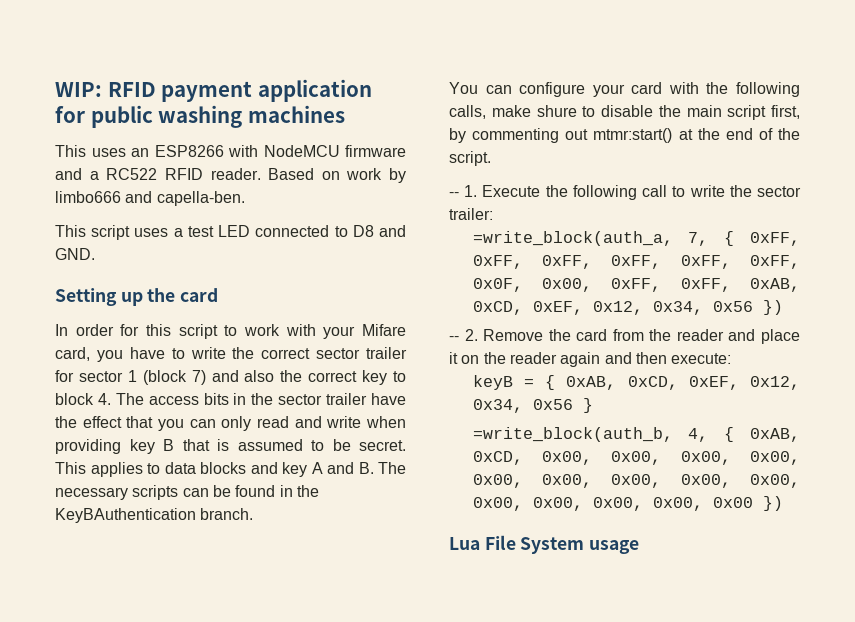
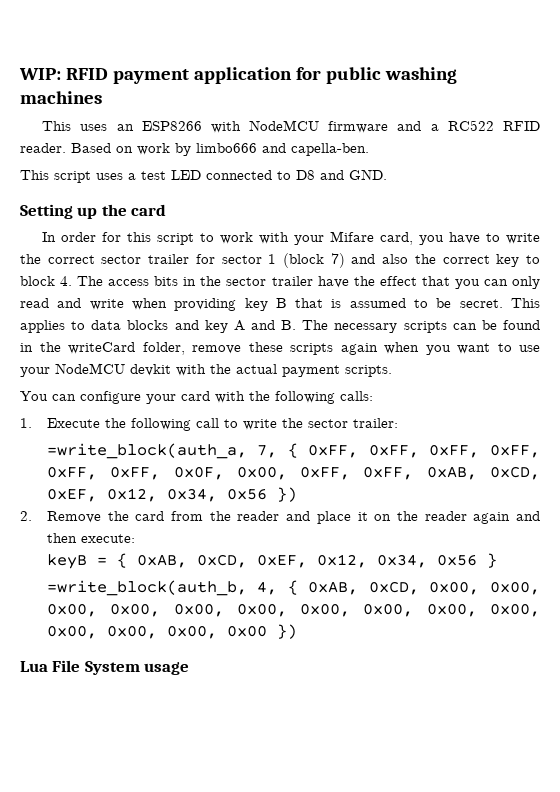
[55,508,254,523] KeyBAuthentication branch. -> [68,342,540,355] [20,363,392,377] writeCard folder, remove these scripts again when you want to use your NodeMCU devkit with the actual payment scripts.
[449,105,800,120] [449,128,800,143] [449,151,491,166] [449,192,459,197] calls, make shure to disable the main script first, by commenting out mtmr:start() at the end of the script. // -- -> [340,391,373,401] calls: //
[449,336,459,341] -- -> (297, 494) none

